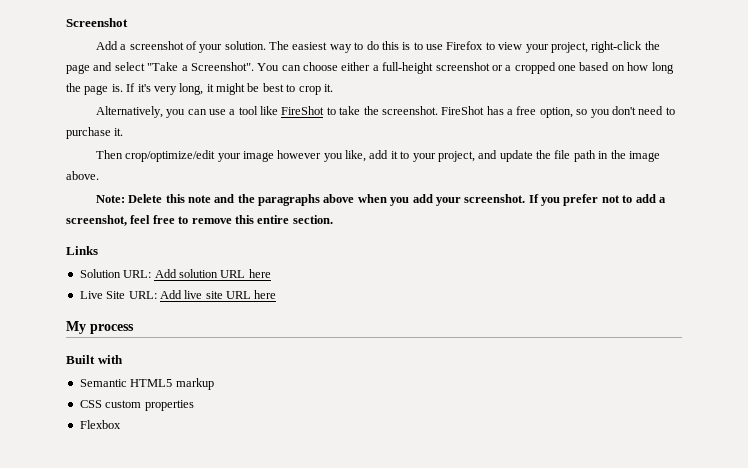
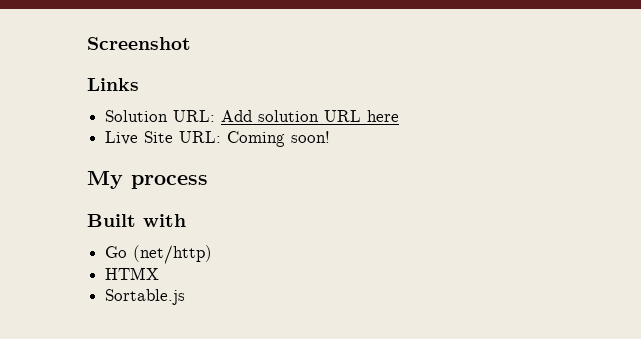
[95,41,660,53] [66,62,674,74] [66,83,333,95] [95,106,675,118] [66,127,124,139] [95,150,660,162] [66,171,99,180] [95,194,666,206] [66,215,333,226] // Add a screenshot of your solution. The easiest way to do this is to use Firefox to view your project, right-click the page and select "Take a Screenshot". You can choose either a full-height screenshot or a cropped one based on how long the page is. If it's very long, it might be best to crop it. // Alternatively, you can use a tool like FireShot to take the screenshot. FireShot has a free option, so you don't need to purchase it. // Then crop/optimize/edit your image however you like, add it to your project, and update the file path in the image above. // Note: Delete this note and the paragraphs above when you add your screenshot. If you prefer not to add a screenshot, feel free to remove this entire section. -> (191, 43) none
[159,290,277,299] Add live site URL here -> [227,131,331,147] Coming soon!
[79,378,214,390] [79,400,194,411] [79,420,121,429] Semantic HTML5 markup // CSS custom properties // Flexbox -> [105,245,213,264] [105,267,160,280] [105,289,186,305] Go (net/http) // HTMX // Sortable.js

